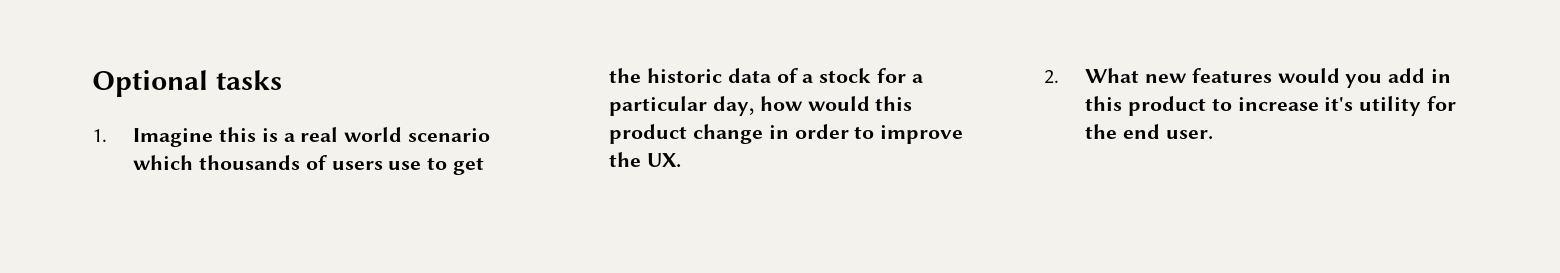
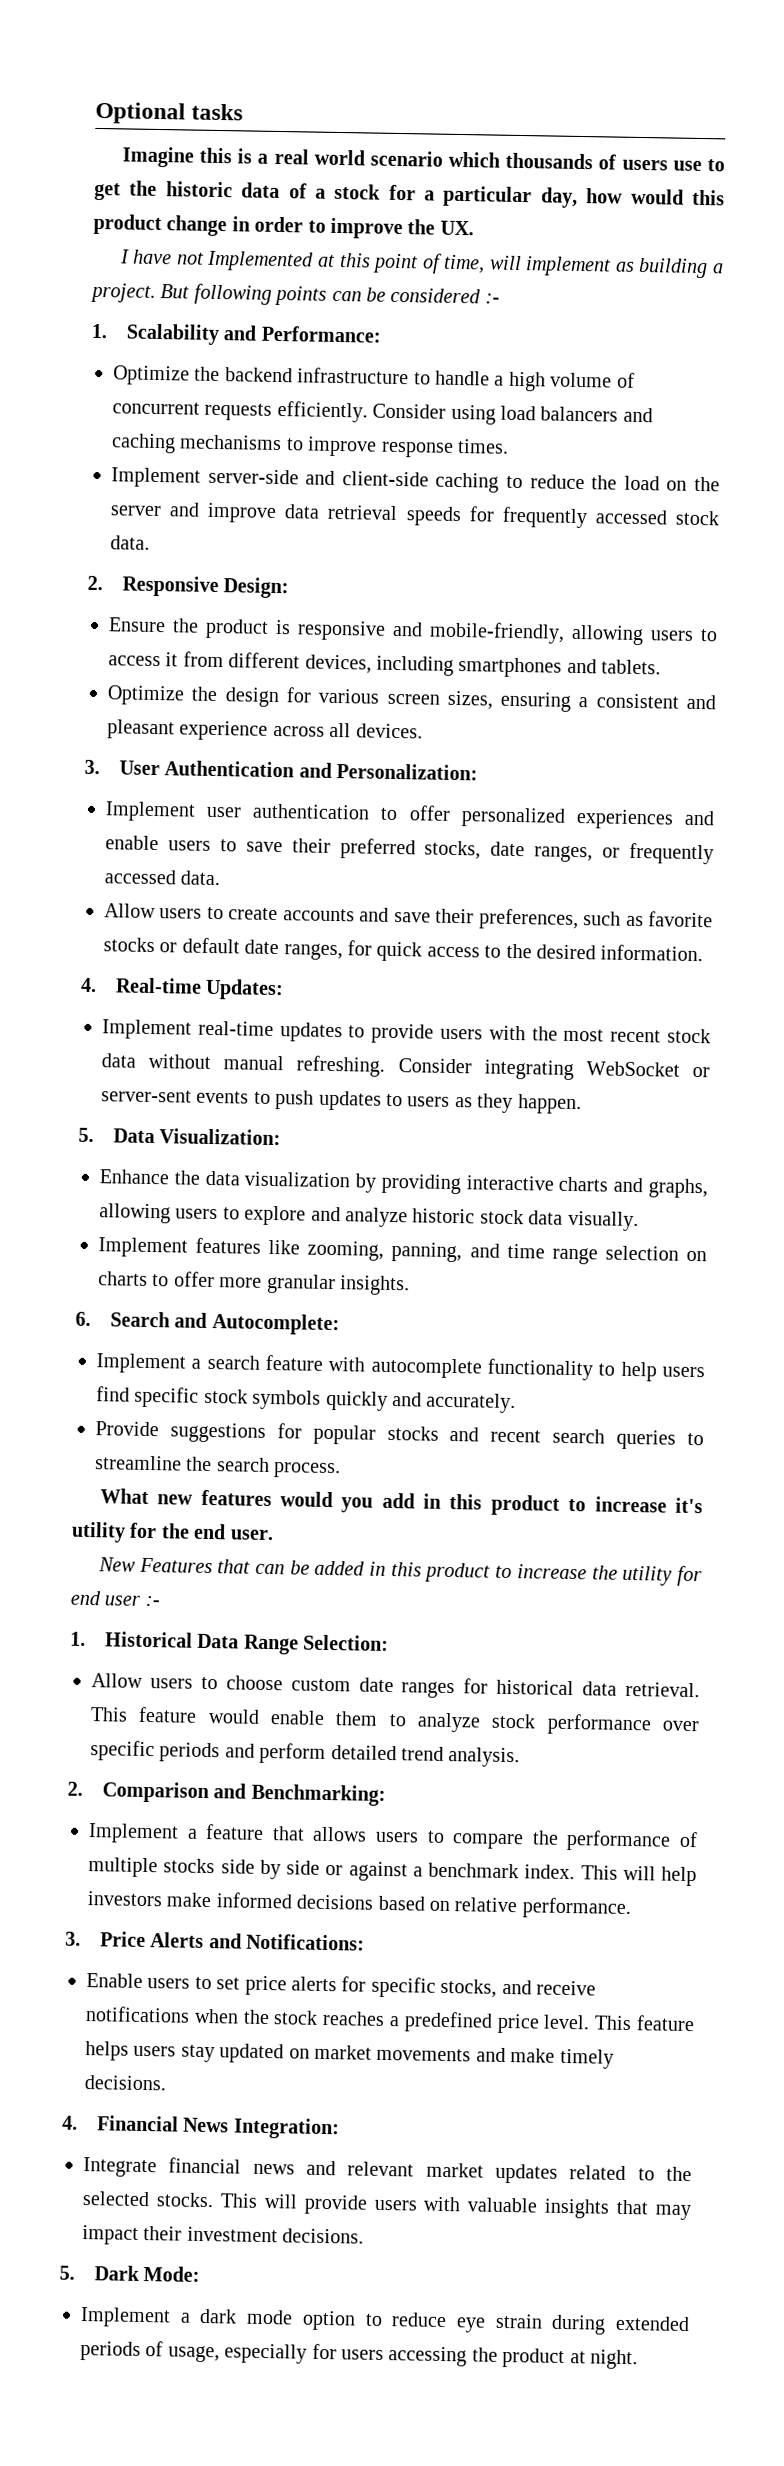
[92,129,107,142] 1. -> (244, 112) none
[1044,70,1059,84] 2. -> [119,249,724,279] [90,282,500,306] [91,323,382,346] [113,365,635,392] [112,400,653,425] [111,433,509,458] [111,467,721,493] [110,502,720,529] [110,535,150,550] [87,575,290,599] [108,617,718,646] [108,651,662,678] [107,685,716,712] [107,719,423,741] [84,759,479,781] [105,801,716,830] [105,835,714,865] [104,869,221,886] [104,903,713,931] [103,937,704,962] [80,977,285,1001] [102,1019,711,1044] [101,1053,710,1080] [101,1089,582,1115] [78,1127,282,1146] [99,1169,708,1199] [99,1203,639,1232] [98,1237,707,1265] [98,1271,410,1296] [75,1311,340,1336] [96,1353,706,1382] [96,1386,517,1414] [95,1421,705,1450] [95,1455,342,1479] I have not Implemented at this point of time, will implement as building a project. But following points can be considered :- // 1. Scalability and Performance: // Optimize the backend infrastructure to handle a high volume of concurrent requests efficiently. Consider using load balancers and caching mechanisms to improve response times. // Implement server-side and client-side caching to reduce the load on the server and improve data retrieval speeds for frequently accessed stock data. // 2. Responsive Design: // Ensure the product is responsive and mobile-friendly, allowing users to access it from different devices, including smartphones and tablets. // Optimize the design for various screen sizes, ensuring a consistent and pleasant experience across all devices. // 3. User Authentication and Personalization: // Implement user authentication to offer personalized experiences and enable users to save their preferred stocks, date ranges, or frequently accessed data. // Allow users to create accounts and save their preferences, such as favorite stocks or default date ranges, for quick access to the desired information. // 4. Real-time Updates: // Implement real-time updates to provide users with the most recent stock data without manual refreshing. Consider integrating WebSocket or server-sent events to push updates to users as they happen. // 5. Data Visualization: // Enhance the data visualization by providing interactive charts and graphs, allowing users to explore and analyze historic stock data visually. // Implement features like zooming, panning, and time range selection on charts to offer more granular insights. // 6. Search and Autocomplete: // Implement a search feature with autocomplete functionality to help users find specific stock symbols quickly and accurately. // Provide suggestions for popular stocks and recent search queries to streamline the search process. //
(1213, 135) none -> [97,1557,702,1587] [70,1590,160,1607] [70,1631,390,1655] [91,1673,700,1699] [90,1706,699,1736] [90,1740,521,1768] [67,1781,386,1806] [88,1823,699,1852] [88,1857,697,1887] [87,1891,631,1920] [65,1931,366,1951] [86,1973,596,1998] [85,2006,695,2034] [85,2041,614,2069] [84,2075,166,2091] [62,2115,340,2140] [83,2157,692,2184] [82,2191,691,2221] [82,2225,365,2245] [59,2265,201,2282] [80,2306,690,2335] [80,2340,638,2370] // New Features that can be added in this product to increase the utility for end user :- // 1. Historical Data Range Selection: // Allow users to choose custom date ranges for historical data retrieval. This feature would enable them to analyze stock performance over specific periods and perform detailed trend analysis. // 2. Comparison and Benchmarking: // Implement a feature that allows users to compare the performance of multiple stocks side by side or against a benchmark index. This will help investors make informed decisions based on relative performance. // 3. Price Alerts and Notifications: // Enable users to set price alerts for specific stocks, and receive notifications when the stock reaches a predefined price level. This feature helps users stay updated on market movements and make timely decisions. // 4. Financial News Integration: // Integrate financial news and relevant market updates related to the selected stocks. This will provide users with valuable insights that may impact their investment decisions. // 5. Dark Mode: // Implement a dark mode option to reduce eye strain during extended periods of usage, especially for users accessing the product at night.

